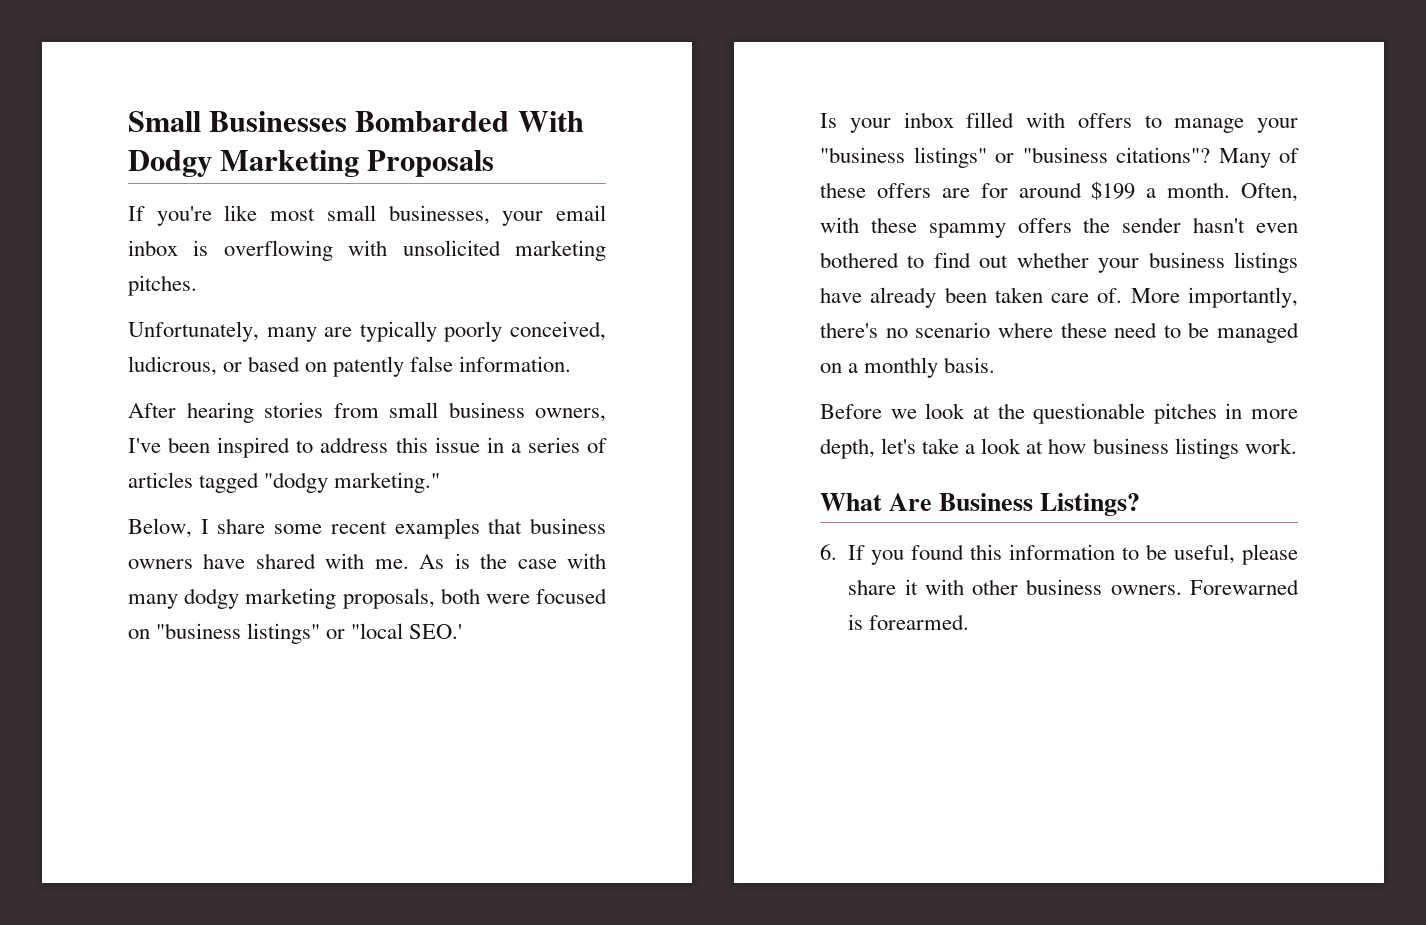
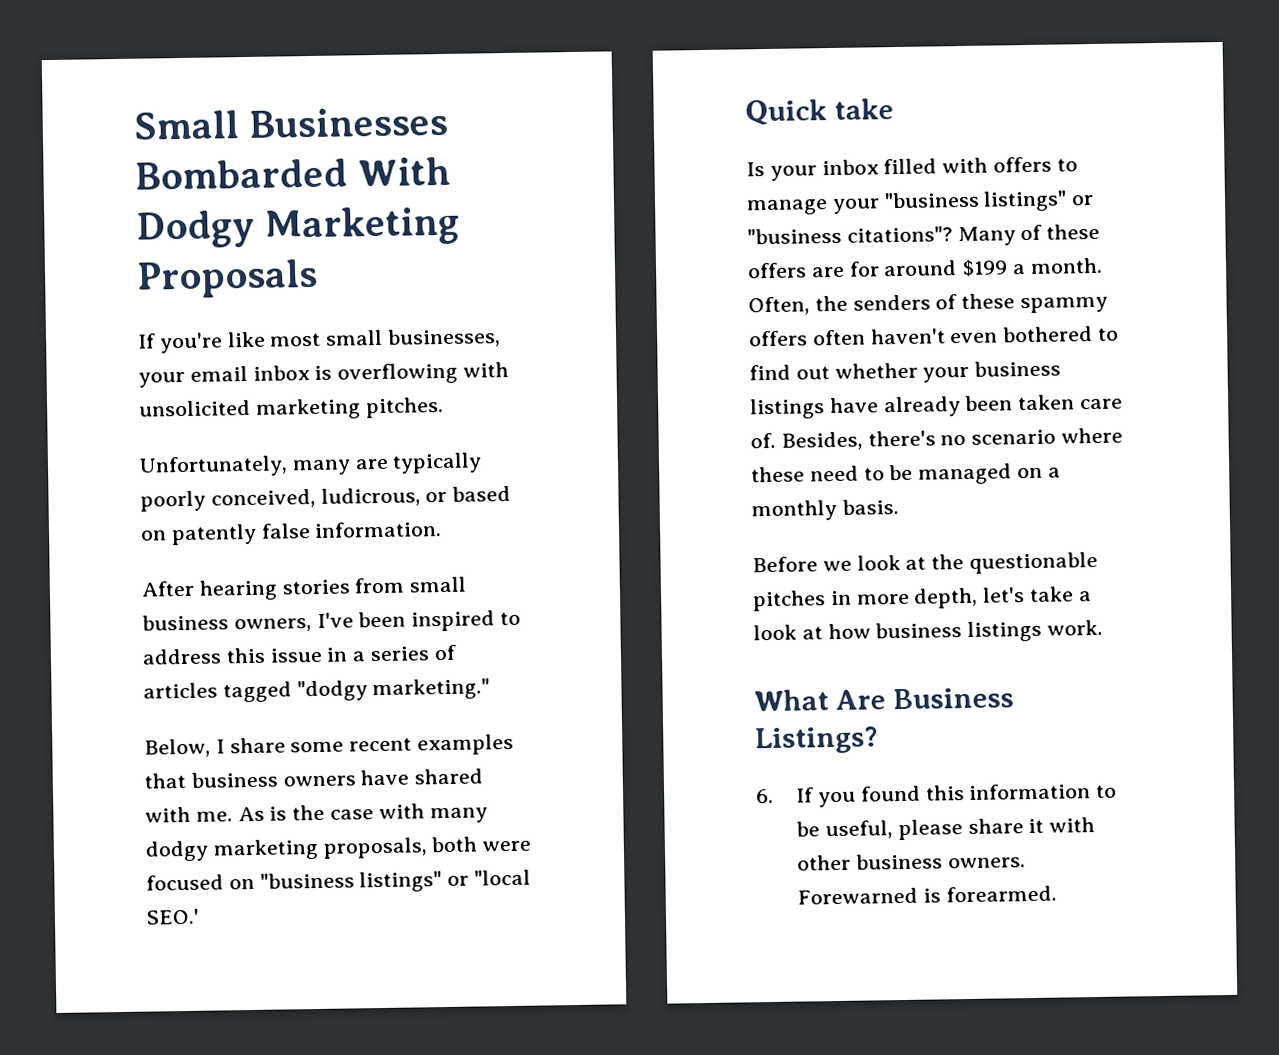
(463, 631) none -> [745,98,894,126] // Quick take
[820,217,1246,238] with these spammy offers the sender hasn't -> [814,293,1109,314] [748,328,946,347] the senders of these spammy offers often haven't
[1130,287,1298,308] More importantly, -> [780,431,863,451] Besides,

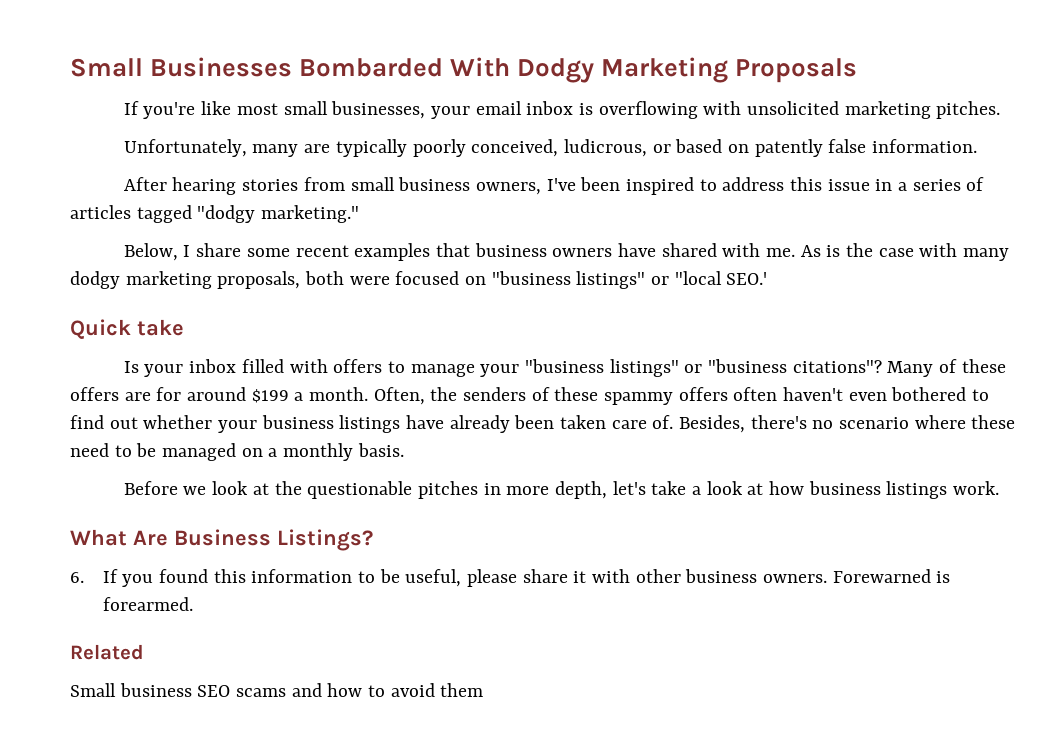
(1057, 894) none -> [70,644,144,660] [70,683,484,697] // Related // Small business SEO scams and how to avoid them

